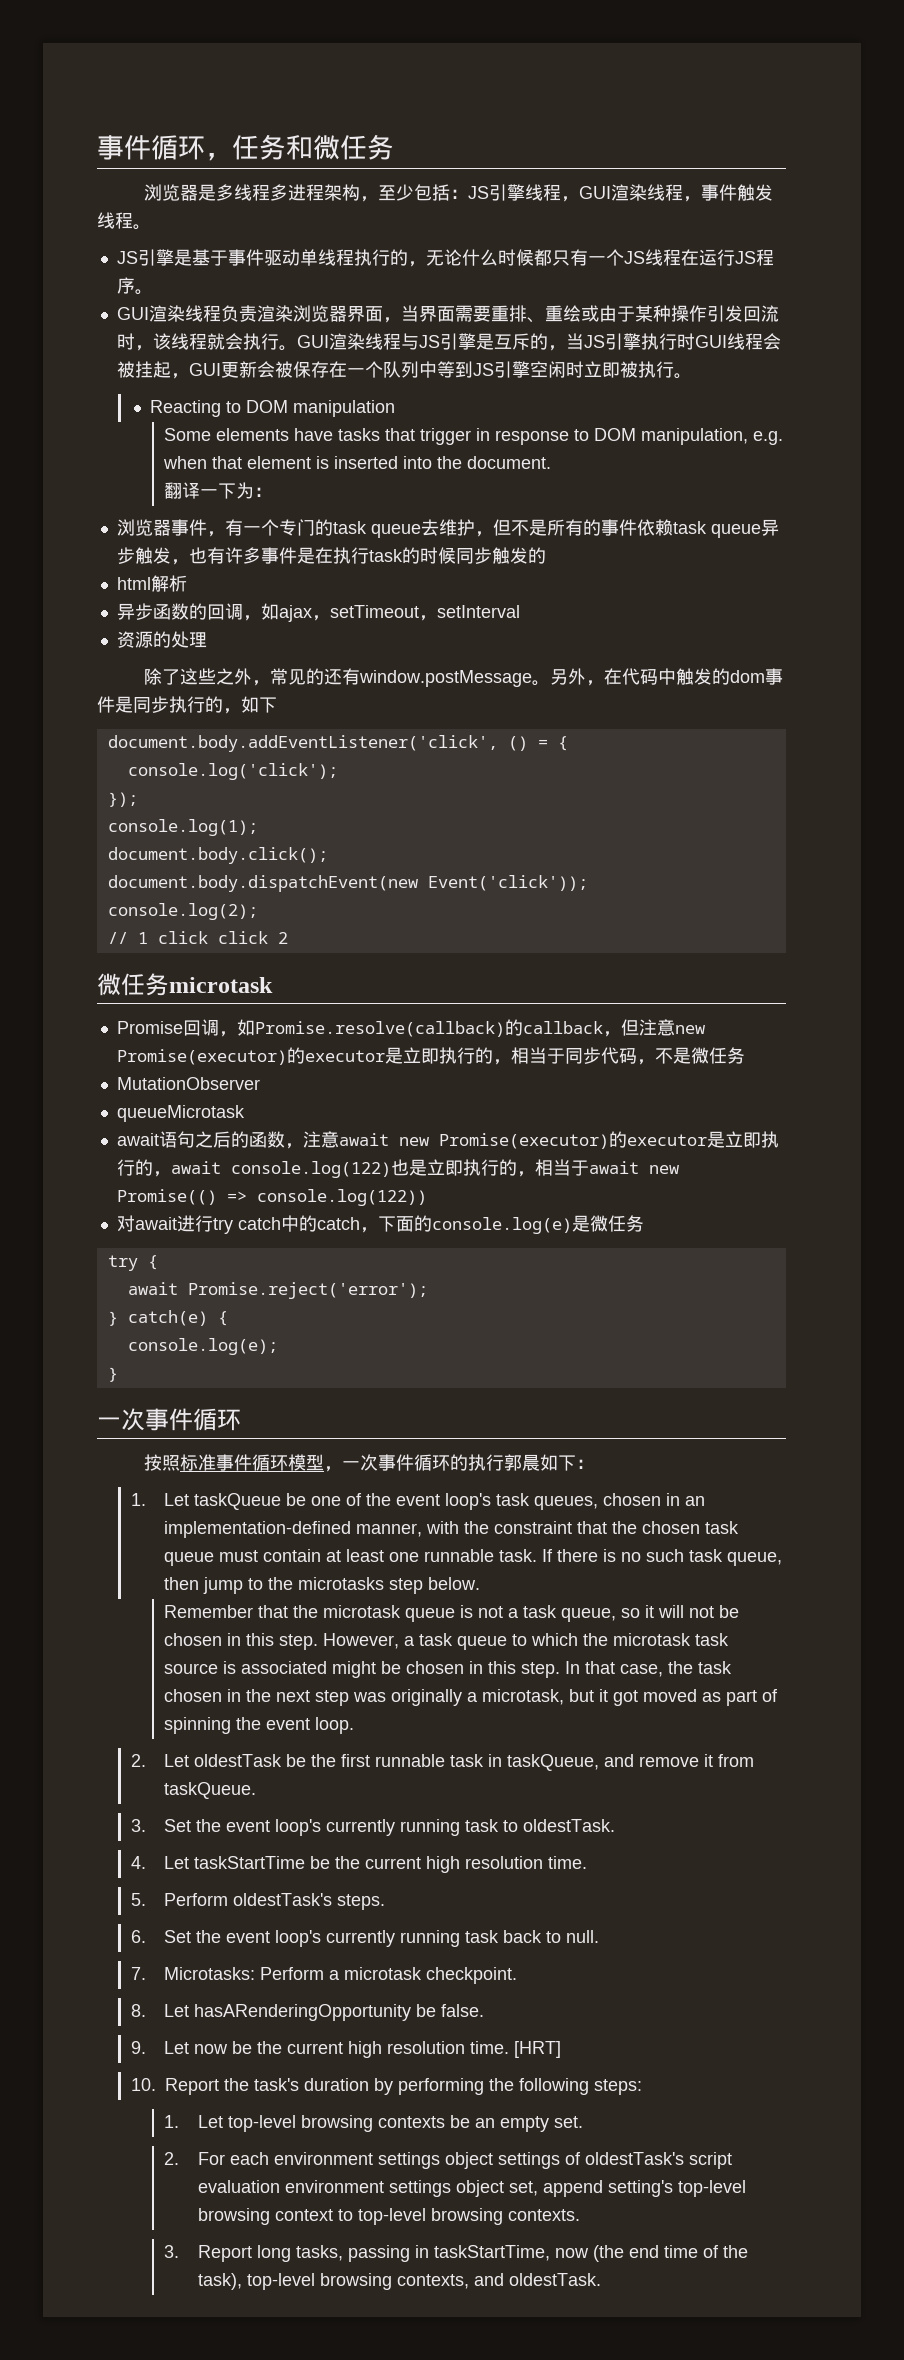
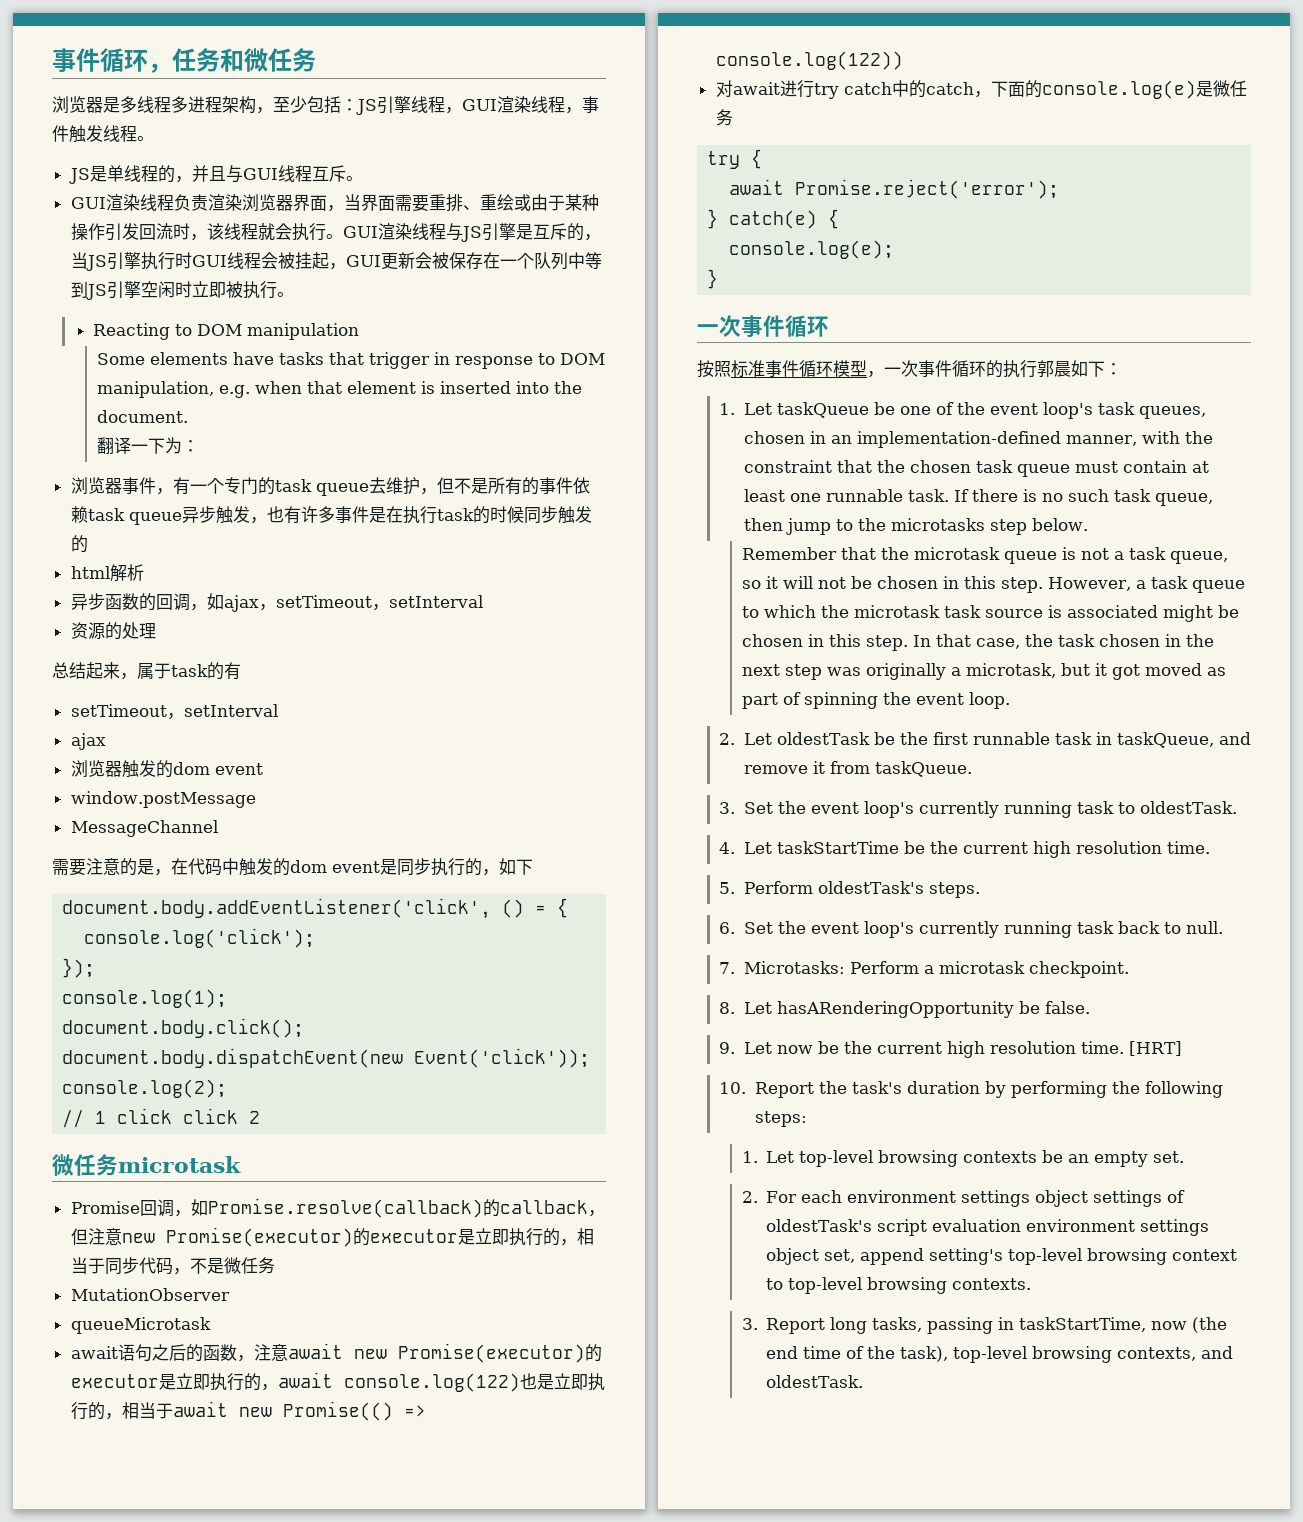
[137,249,774,267] [116,277,135,294] 引擎是基于事件驱动单线程执行的，无论什么时候都只有一个JS线程在运行JS程序 -> [89,165,346,183] 是单线程的，并且与GUI线程互斥
[143,668,586,687] 除了这些之外，常见的还有window.postMessage。另外 -> [52,662,241,680] [70,704,278,720] [70,733,106,750] [70,760,263,778] [70,791,256,808] [70,820,218,837] [52,858,154,876] 总结起来，属于task的有 // setTimeout，setInterval // ajax // 浏览器触发的dom event // window.postMessage // MessageChannel // 需要注意的是
[764,668,783,685] [97,696,115,713] 事件 -> [332,861,380,873] event

